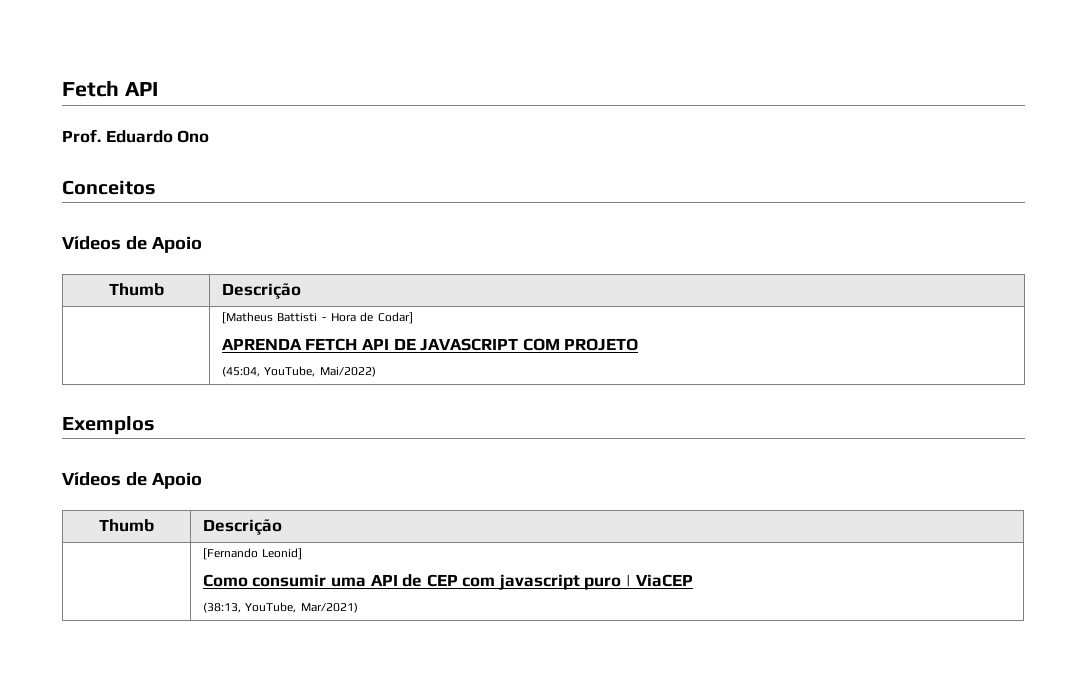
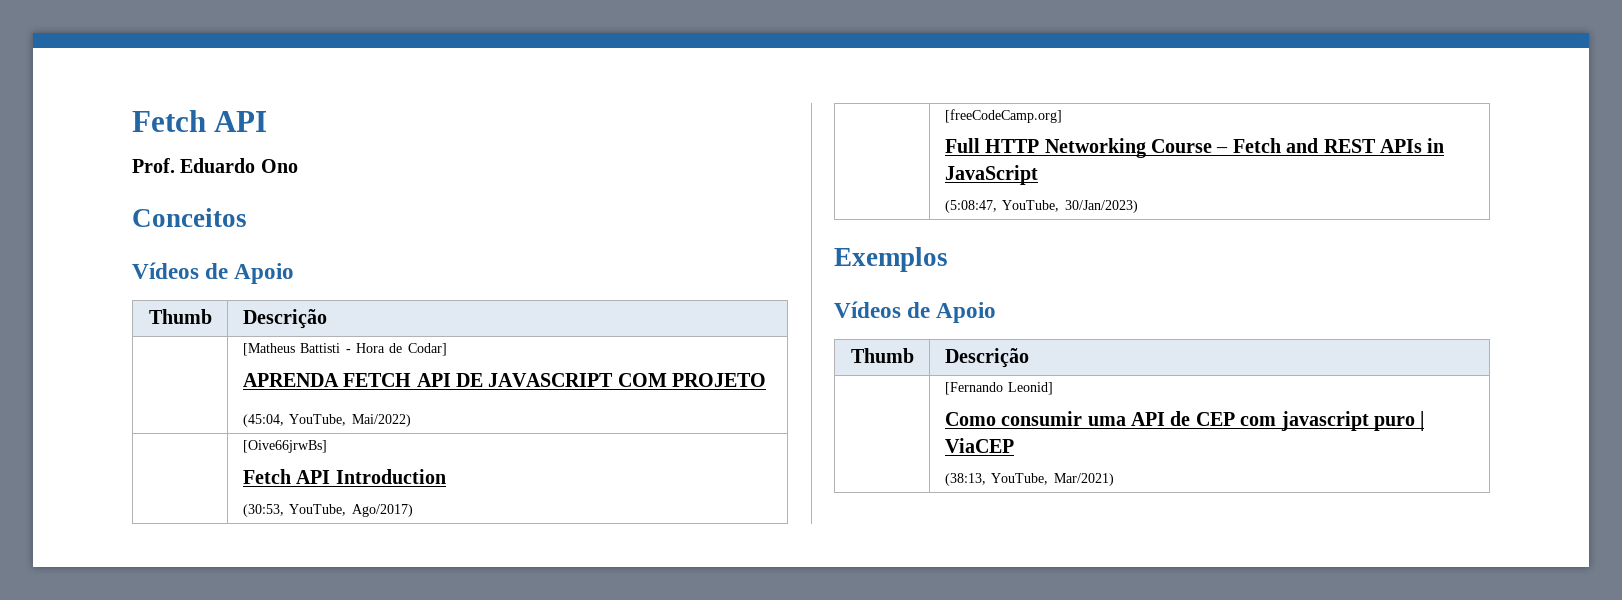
(376, 371) none -> [242,440,327,453] [242,469,446,484] [242,504,413,517] [944,109,1062,123] [944,138,1445,158] [944,165,1038,185] [944,200,1138,213] // | [Oive66jrwBs] // Fetch API Introduction // (30:53, YouTube, Ago/2017) // | [freeCodeCamp.org] // Full HTTP Networking Course – Fetch and REST APIs in JavaScript // (5:08:47, YouTube, 30/Jan/2023)

